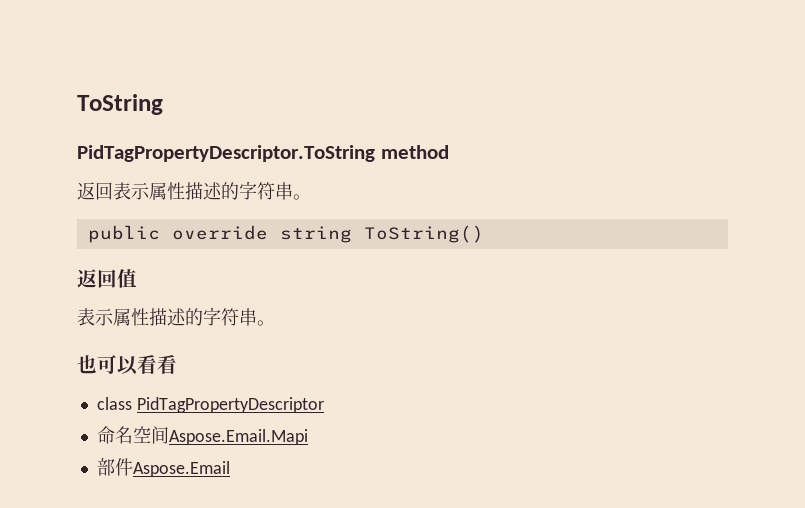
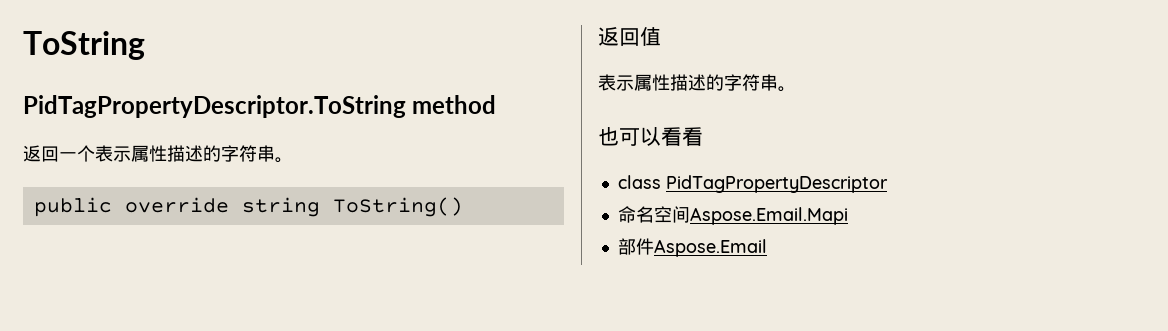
(113, 191) none -> [59,145,95,162] 一个

